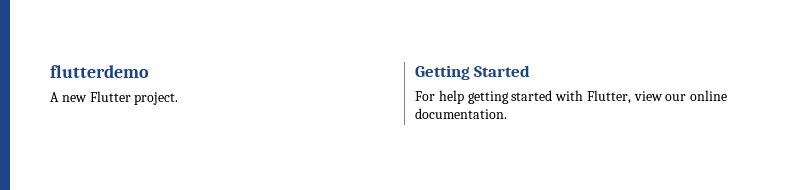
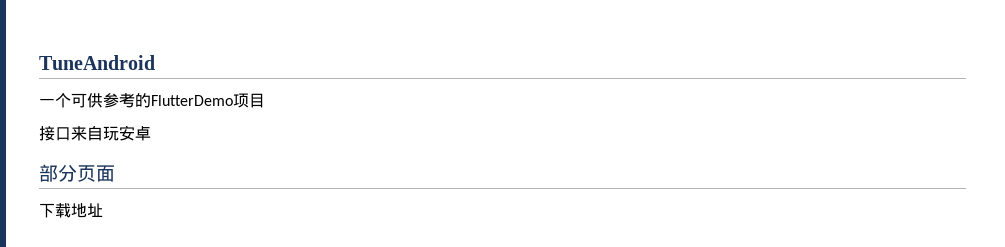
[50,65,149,78] [50,91,179,105] [415,65,531,80] [415,90,728,104] [415,108,507,119] flutterdemo // A new Flutter project. // Getting Started // For help getting started with Flutter, view our online documentation. -> [39,55,155,70] [39,93,265,108] [39,125,151,141] [39,164,115,182] [39,203,103,218] TuneAndroid // 一个可供参考的FlutterDemo项目 // 接口来自玩安卓 // 部分页面 // 下载地址

